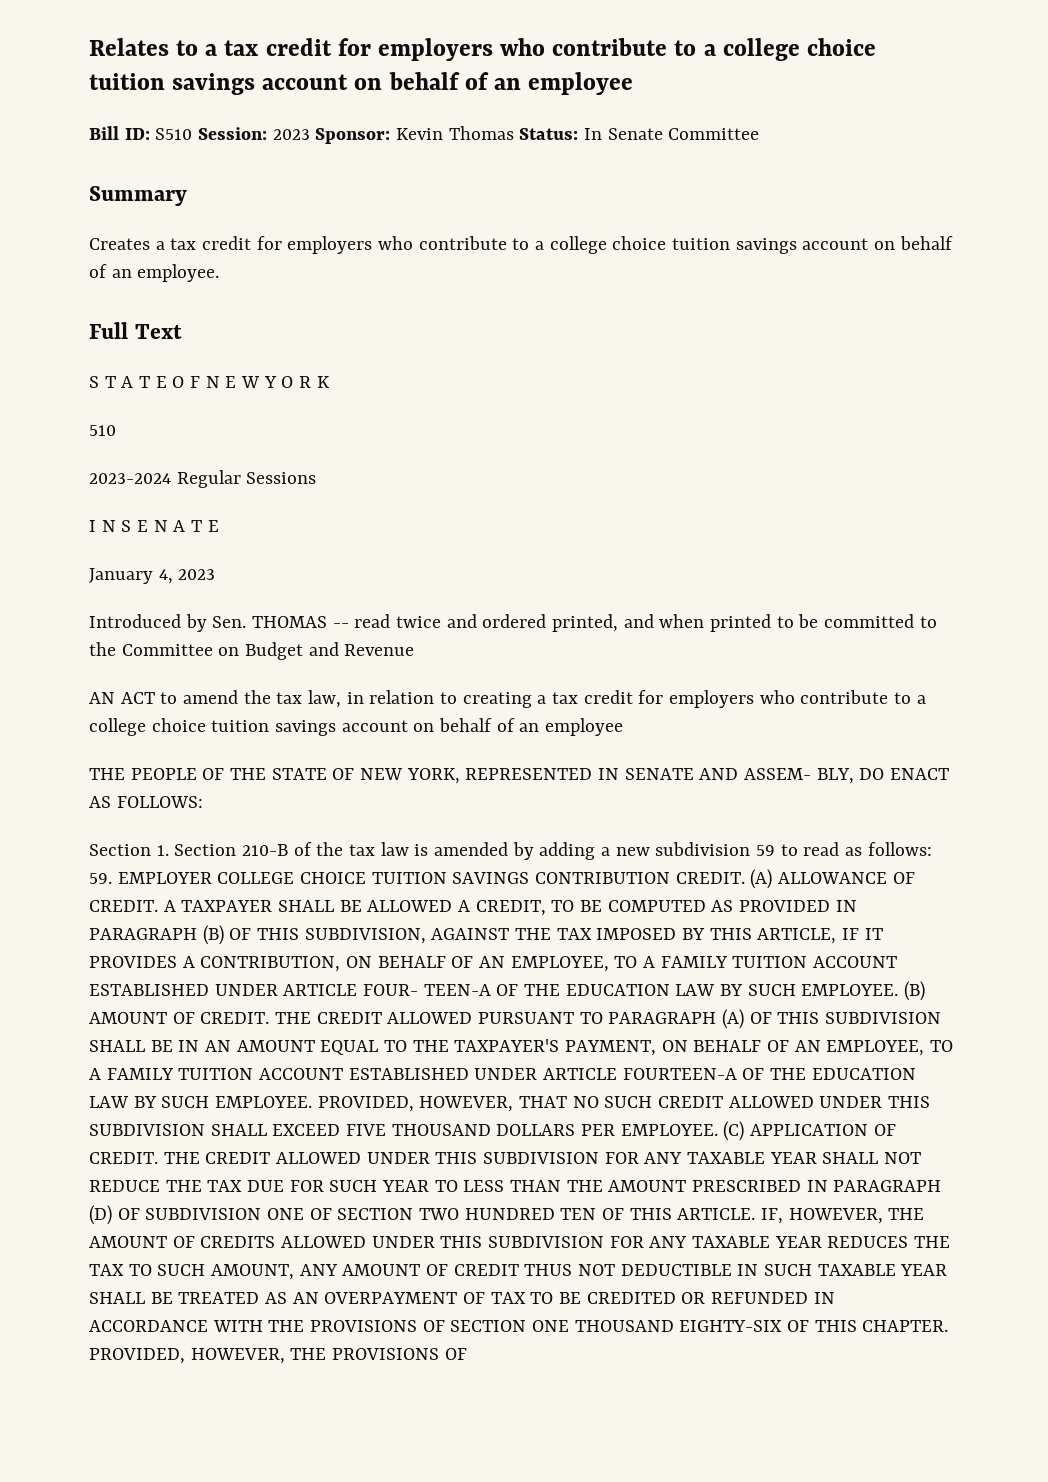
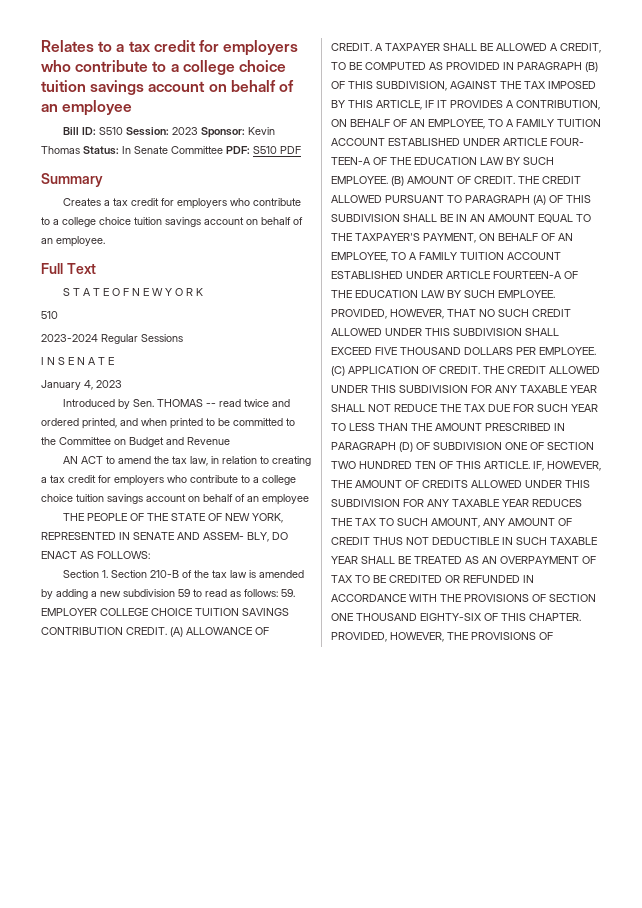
(760, 134) none -> [226,146,301,154] PDF: S510 PDF

